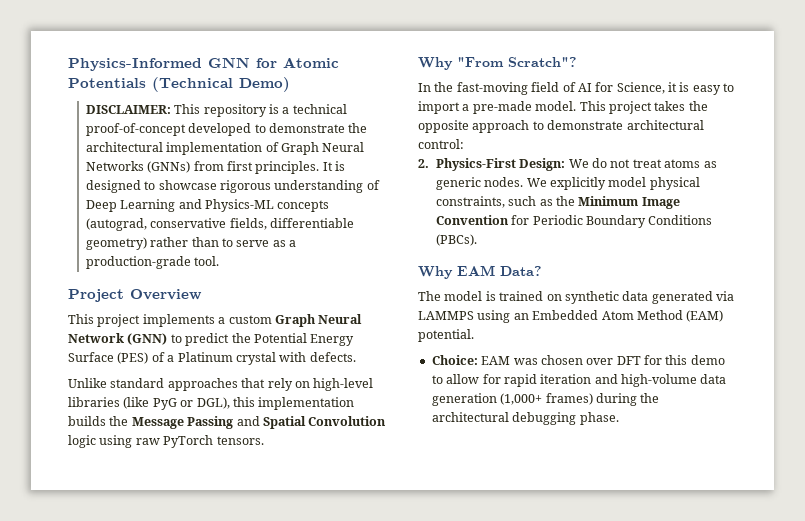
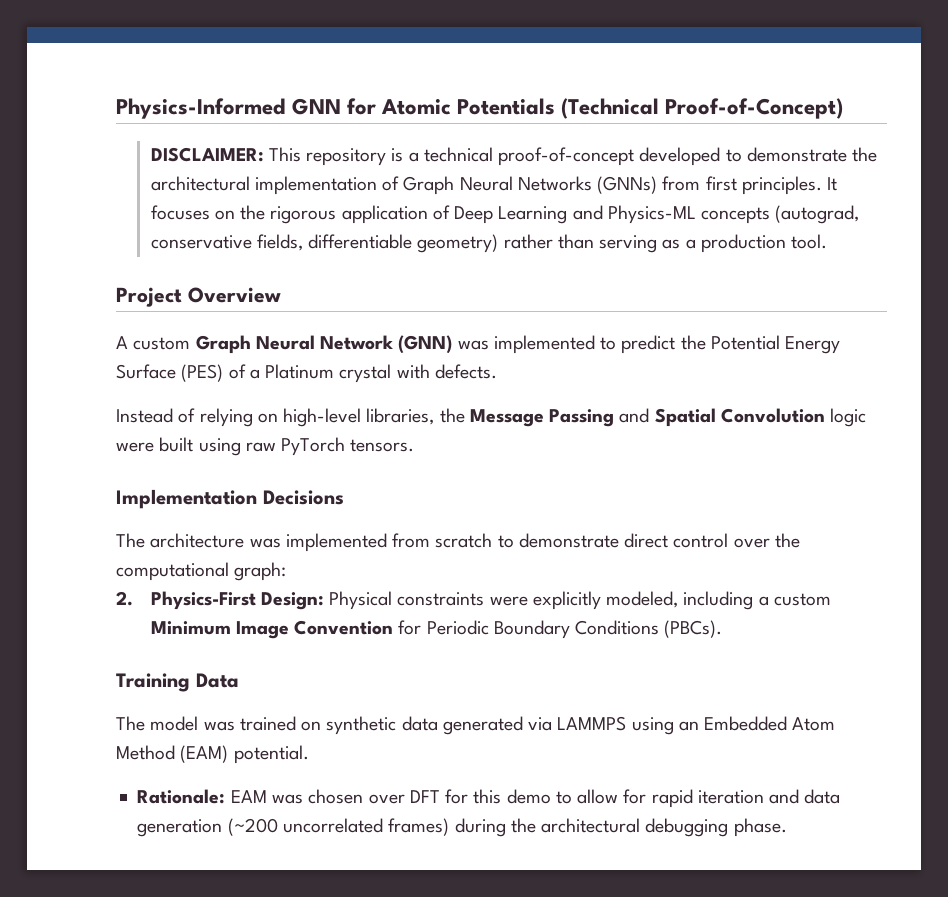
[239,77,290,92] Demo) -> [665,98,844,119] Proof-of-Concept)
[335,161,346,171] [85,180,364,193] is designed to showcase rigorous understanding -> [150,205,428,224] focuses on the rigorous application
[222,238,270,247] to serve -> [599,235,658,253] serving
[85,256,191,269] production-grade -> [700,234,786,253] production
[68,314,226,327] This project implements a -> [116,336,128,349] A
(168, 339) none -> [457,335,595,354] was implemented
[68,378,374,391] [68,397,355,410] [68,416,106,426] Unlike standard approaches that rely on high-level libraries (like PyG or DGL), this implementation builds -> [116,408,435,427] Instead of relying on high-level libraries,
(96, 441) none -> [116,437,194,452] were built
[418,57,577,70] [418,82,735,95] [418,101,708,114] [418,120,704,133] [418,139,464,149] [418,158,717,171] [435,177,700,190] [435,196,576,208] Why "From Scratch"? // In the fast-moving field of AI for Science, it is easy to import a pre-made model. This project takes the opposite approach to demonstrate architectural control: // 2. Physics-First Design: We do not treat atoms as generic nodes. We explicitly model physical constraints, such as the -> [116,489,344,509] [116,533,800,552] [116,562,287,581] [116,591,831,610] Implementation Decisions // The architecture was implemented from scratch to demonstrate direct control over the computational graph: // 2. Physics-First Design: Physical constraints were explicitly modeled, including a custom
[418,265,542,279] Why EAM Data? -> [116,673,239,692] Training Data
[485,291,496,301] is -> [203,721,235,731] was
[431,355,478,365] Choice: -> [137,789,226,804] Rationale:
[621,374,697,387] high-volume -> (800, 796) none
[500,393,543,405] (1,000+ -> [227,818,383,836] (~200 uncorrelated

